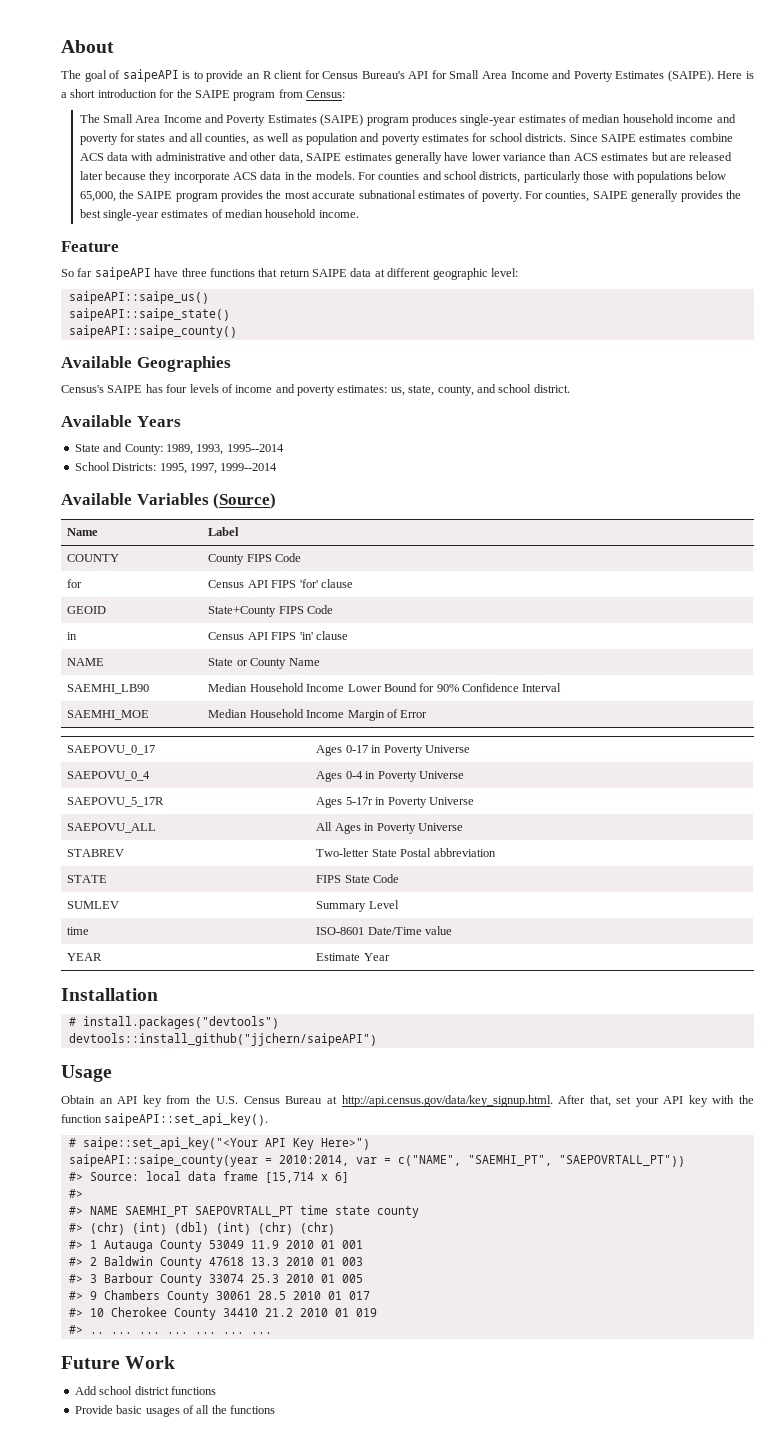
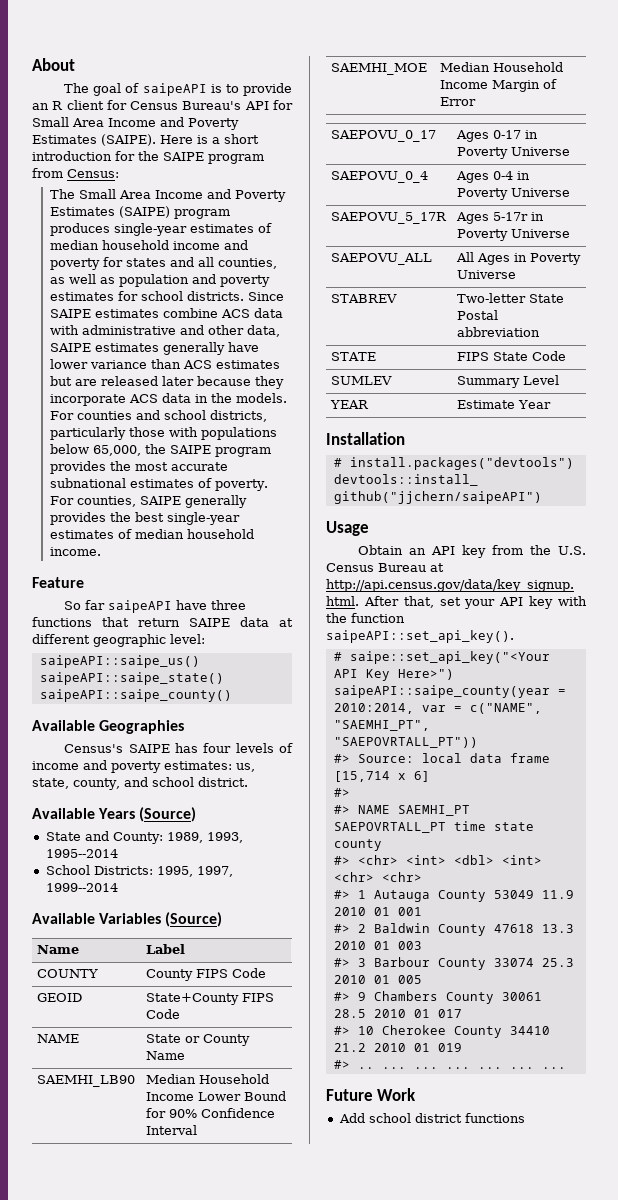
(181, 421) none -> [139,807,197,822] (Source)
[67,579,83,588] [208,579,353,588] [67,606,107,614] [208,605,334,617] [67,632,78,640] [208,631,348,640] for | Census API FIPS 'for' clause // GEOID | State+County FIPS Code // in | Census API FIPS 'in' clause -> [37,993,83,1002] [146,993,275,1005] [146,1009,181,1019] GEOID | State+County FIPS Code
[67,927,90,935] [316,926,453,935] // time | ISO-8601 Date/Time value -> (560, 380) none
[89,1222,335,1235] (chr) (int) (dbl) (int) (chr) (chr) -> [357,855,542,865] [333,872,422,882] <chr> <int> <dbl> <int> <chr> <chr>
[74,1405,275,1417] // Provide basic usages of all the functions -> (525, 1118) none

